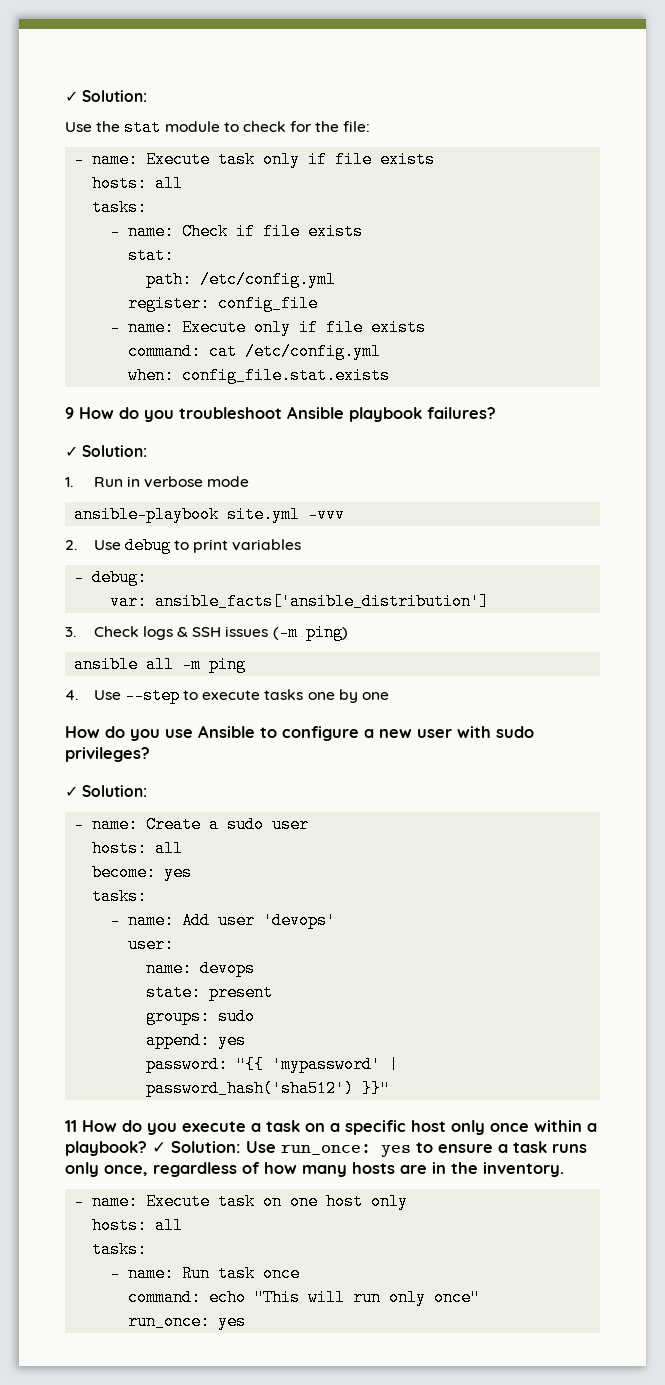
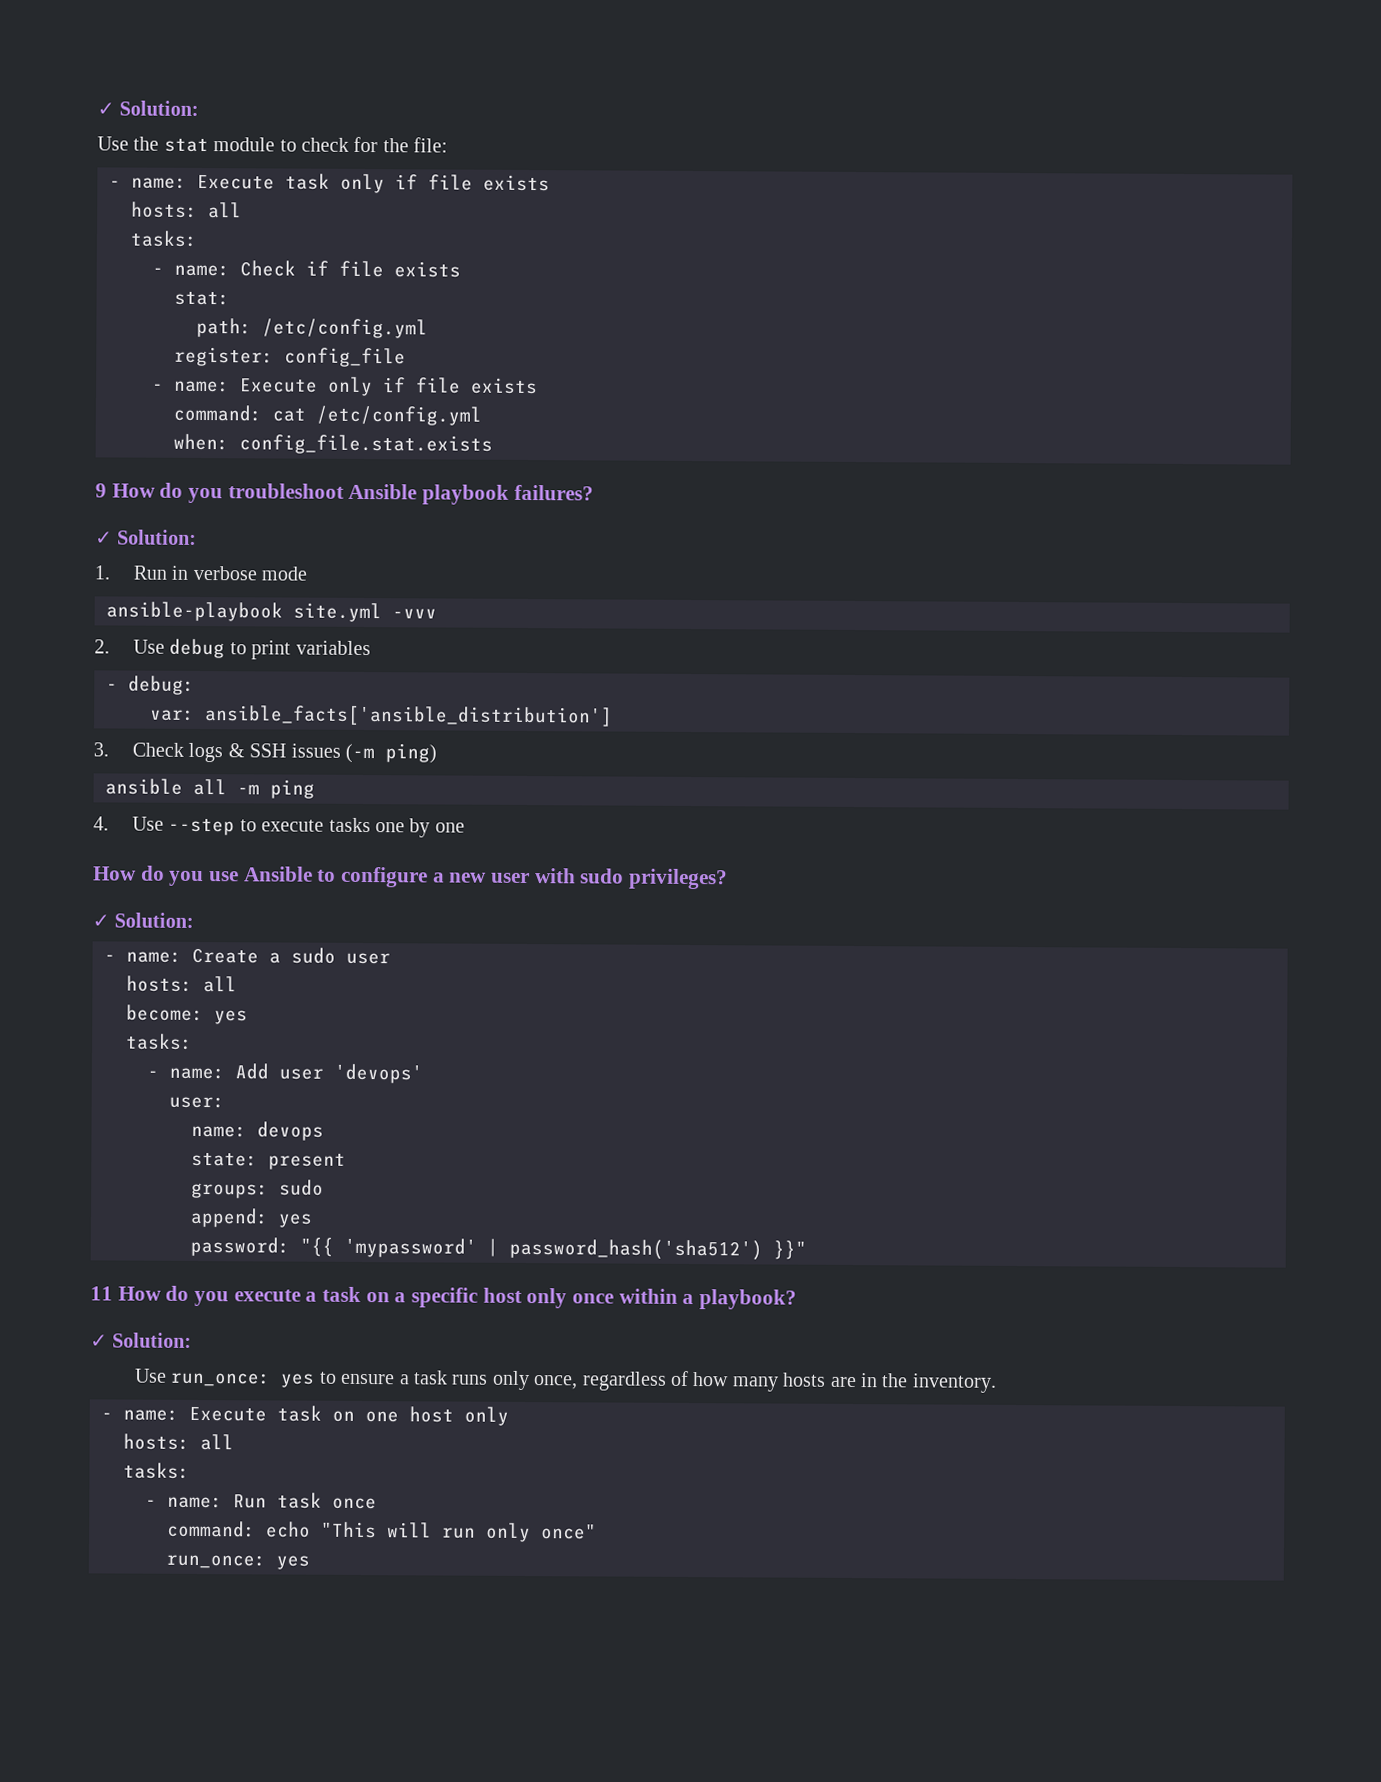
[152,1141,241,1153] ✓ Solution: -> [90,1332,193,1348] // ✓ Solution: //

